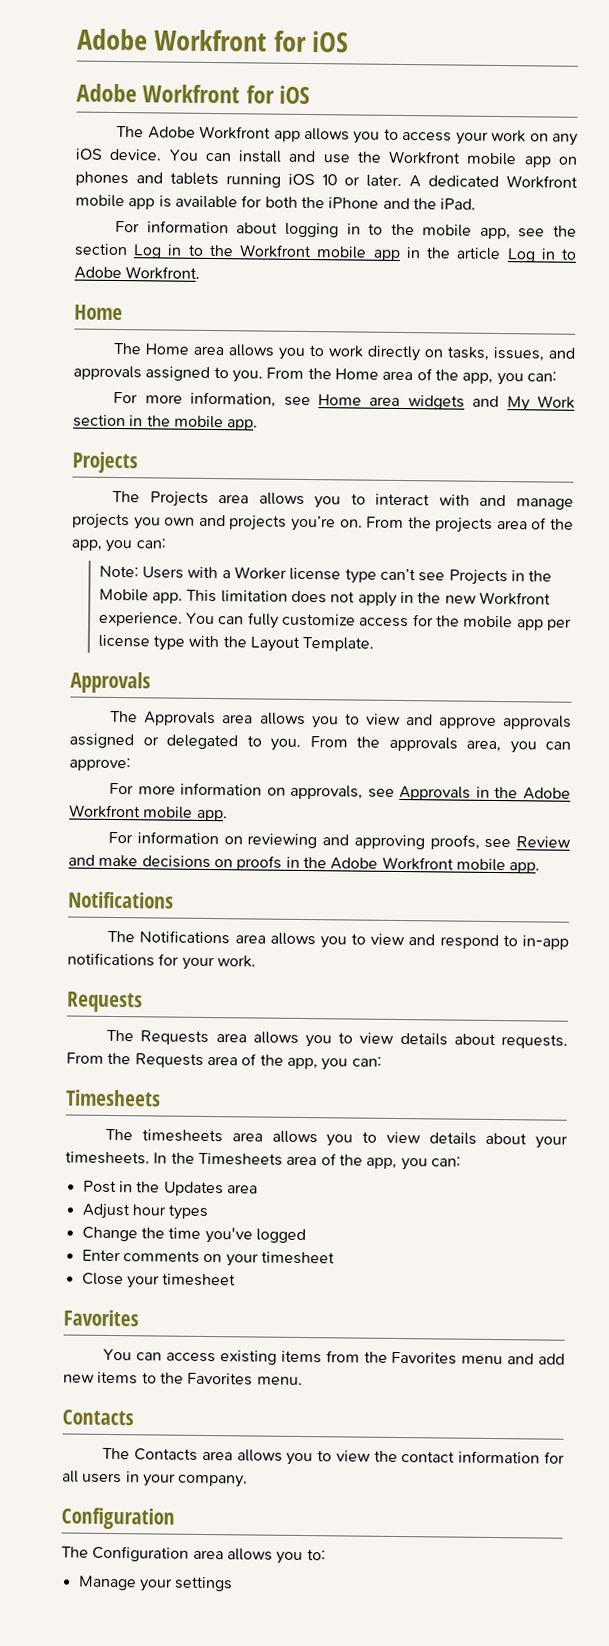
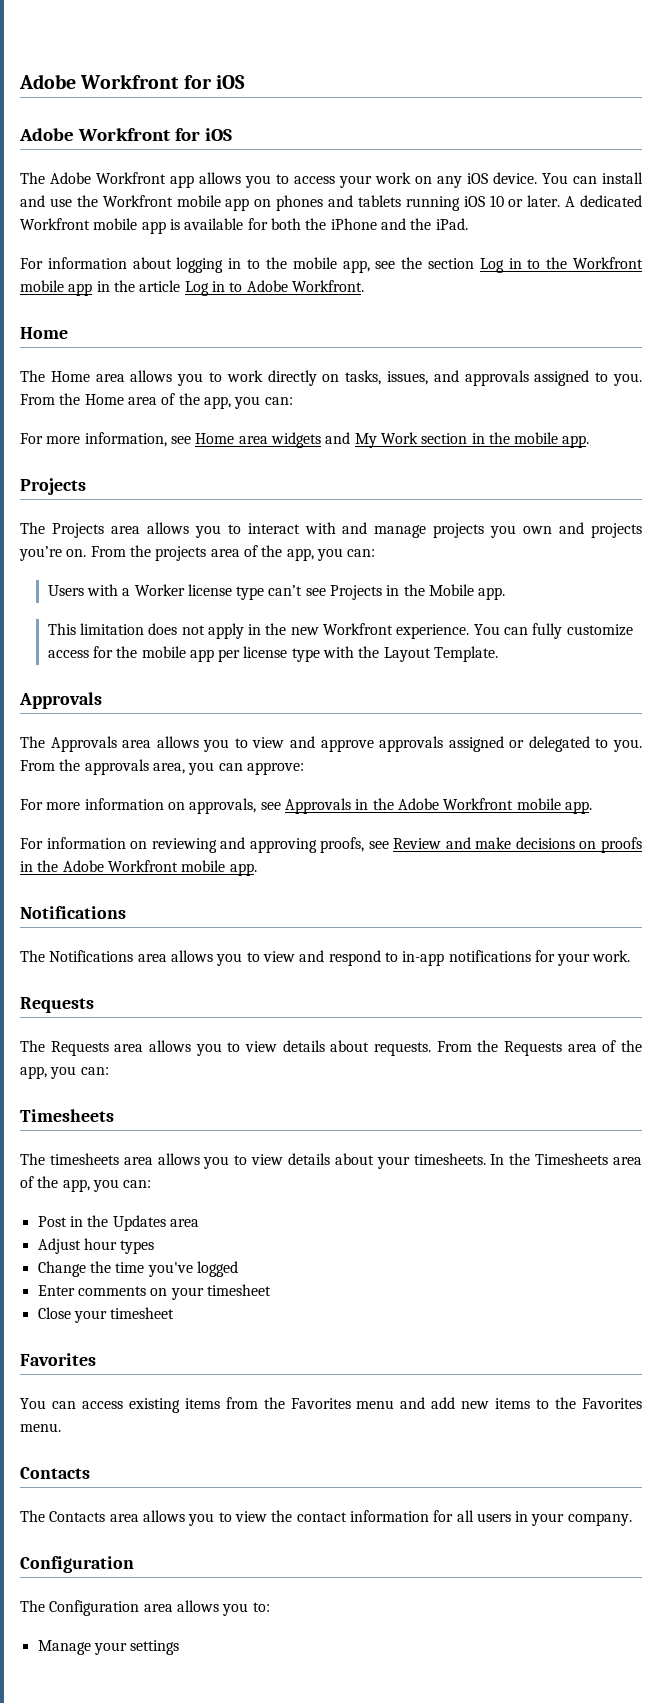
[98,565,139,578] Note: -> (376, 553) none
(184, 598) none -> (506, 593) //

